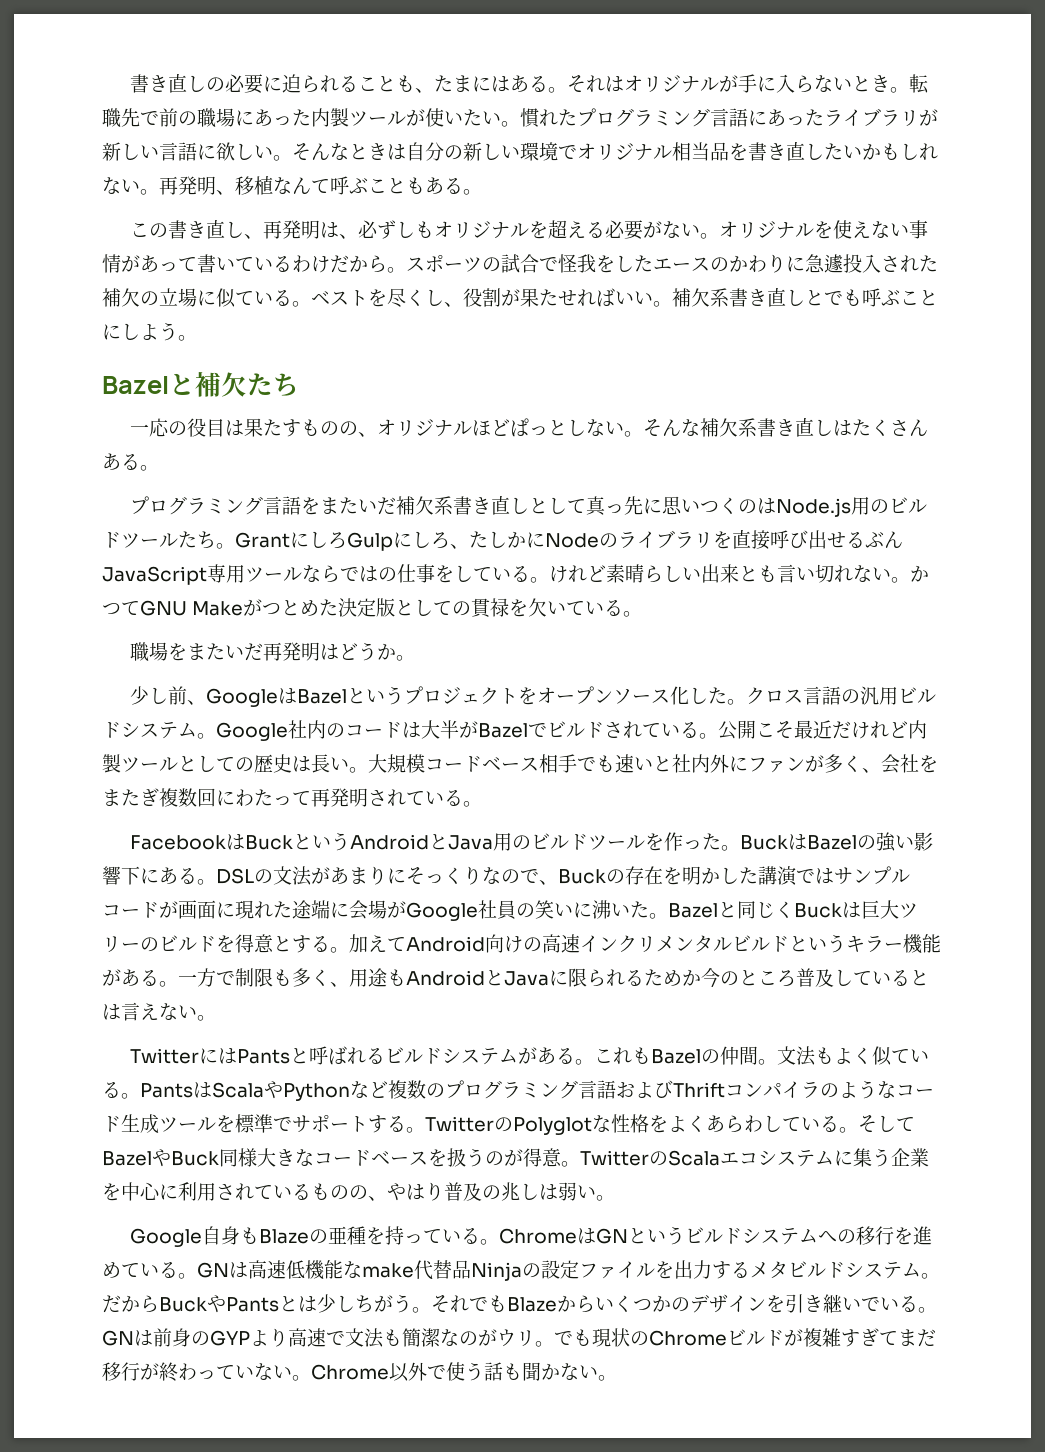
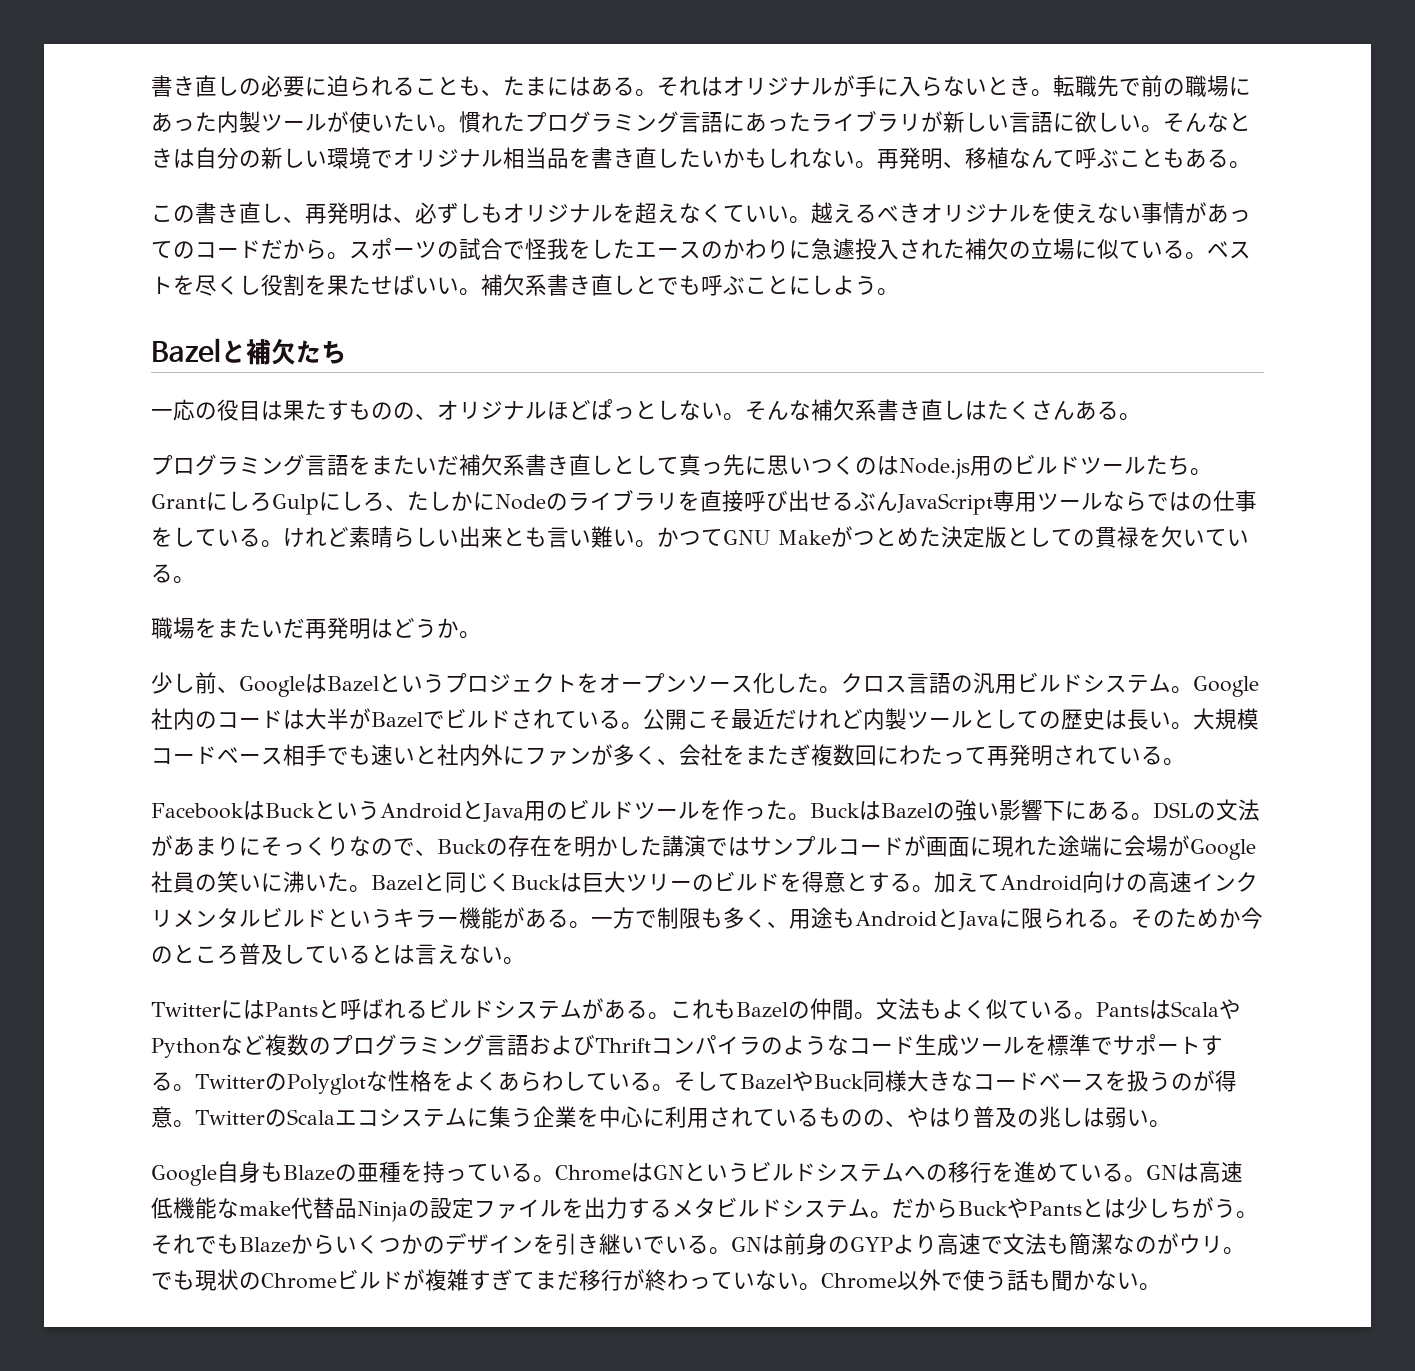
[585,220,719,240] る必要がない。 -> [679,202,921,224] なくていい。越えるべき
[197,254,330,273] 書いているわけ -> [173,240,261,259] のコード
[444,288,596,307] 、役割が果たせれ -> [261,274,393,296] 役割を果たせ
[815,564,872,583] 切れな -> [591,526,613,548] 難
(644, 978) none -> [1109,909,1175,929] 。その

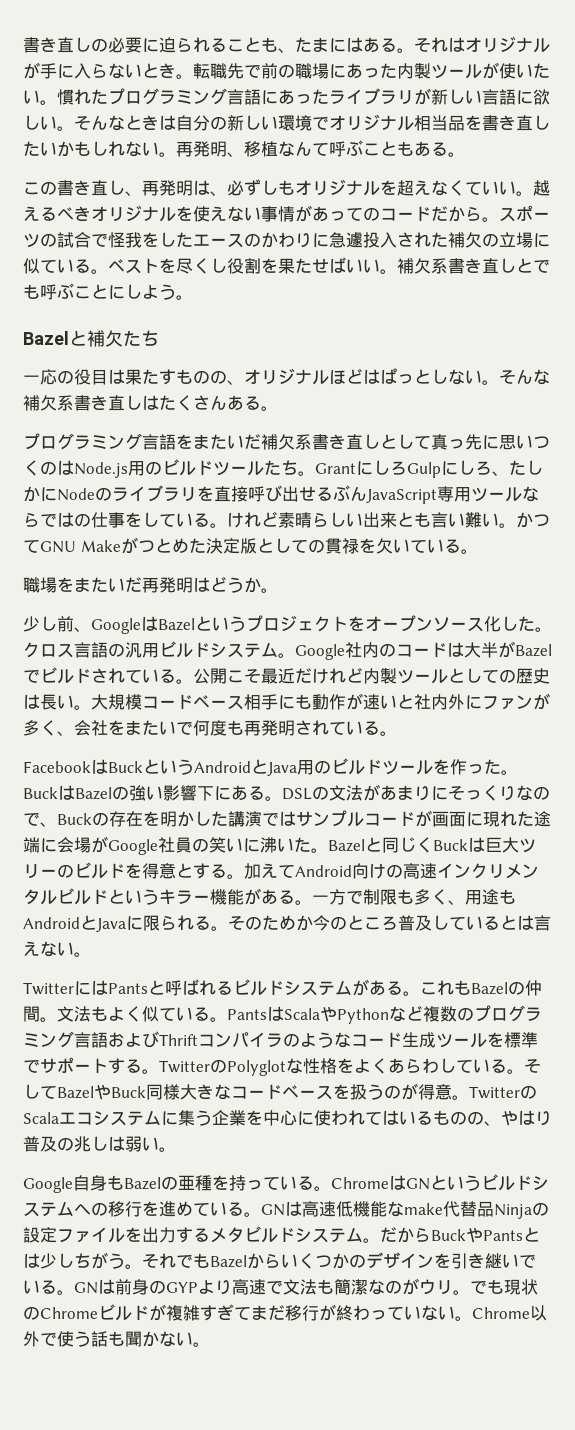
(591, 410) none -> [363,369,380,384] は
[327,745,371,765] でも -> [278,693,363,710] にも動作が
[789,744,987,766] ぎ複数回にわたって -> [159,720,244,736] いで何度も
[664,1106,775,1128] 利用されて -> [314,1110,399,1126] 使われては
[283,1165,335,1181] Blaze -> [124,1177,161,1190] Bazel
[239,1237,291,1253] Blaze -> [210,1255,247,1268] Bazel

